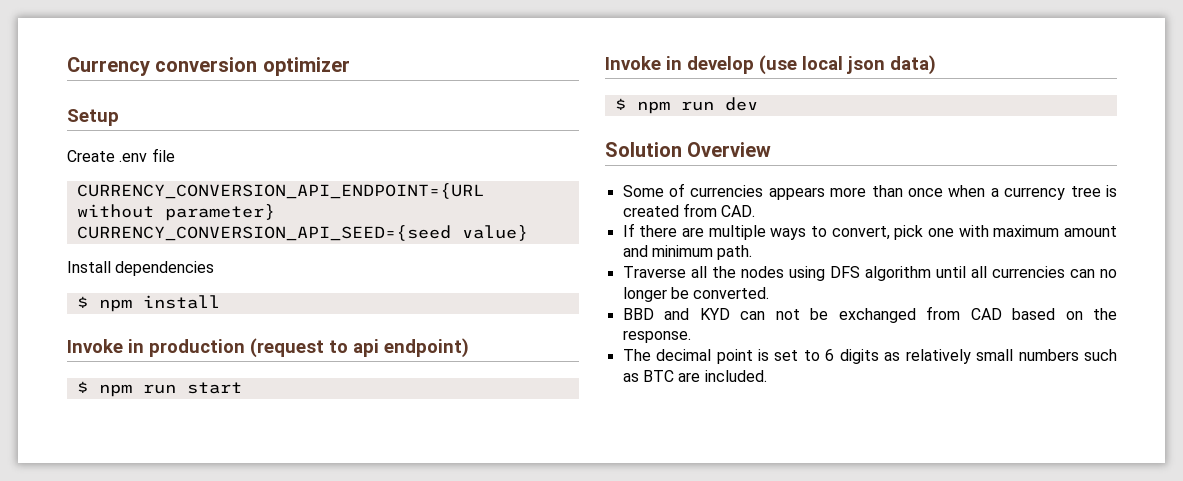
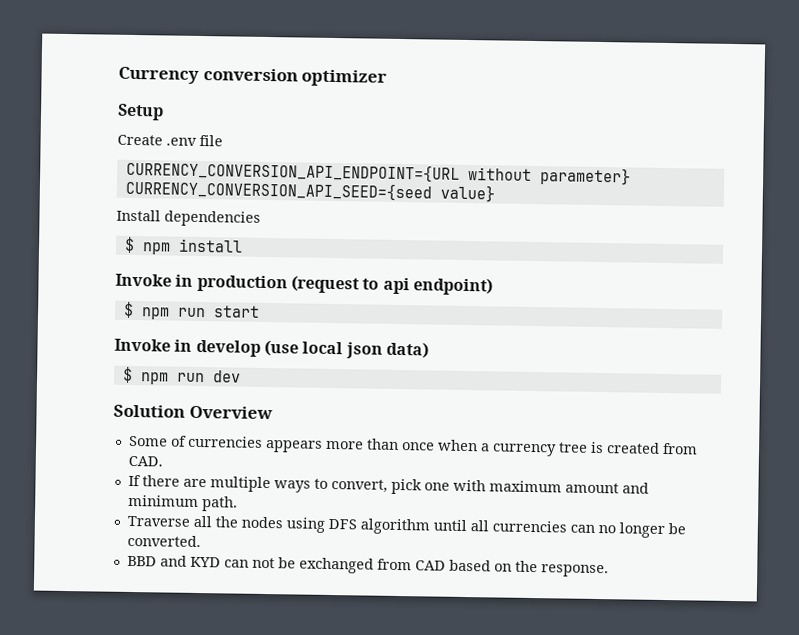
[622,349,1117,364] [622,370,767,382] // The decimal point is set to 6 digits as relatively small numbers such as BTC are included. -> (609, 571) none

